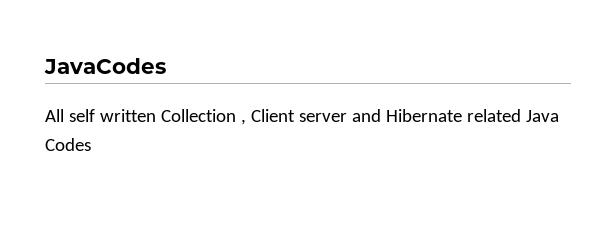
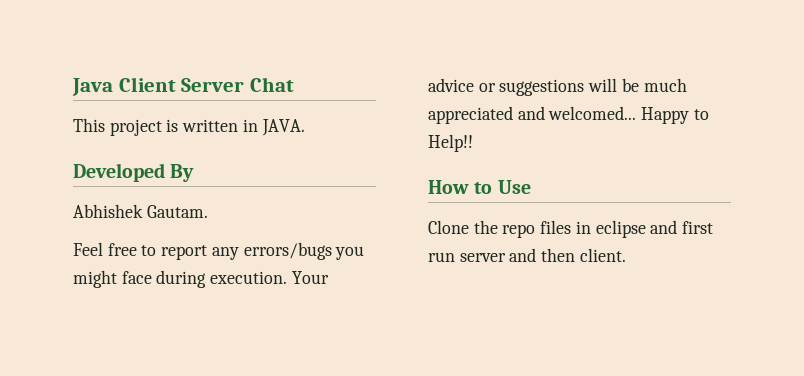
[44,58,166,74] [45,109,559,125] [45,138,91,151] JavaCodes // All self written Collection , Client server and Hibernate related Java Codes -> [72,77,294,96] [73,118,305,136] [73,163,195,182] [73,204,208,218] [73,242,365,260] [73,270,329,288] [428,78,687,96] [428,106,709,124] [428,134,473,152] [428,180,531,194] [428,220,714,238] [428,248,626,262] Java Client Server Chat // This project is written in JAVA. // Developed By // Abhishek Gautam. // Feel free to report any errors/bugs you might face during execution. Your advice or suggestions will be much appreciated and welcomed... Happy to Help!! // How to Use // Clone the repo files in eclipse and first run server and then client.

